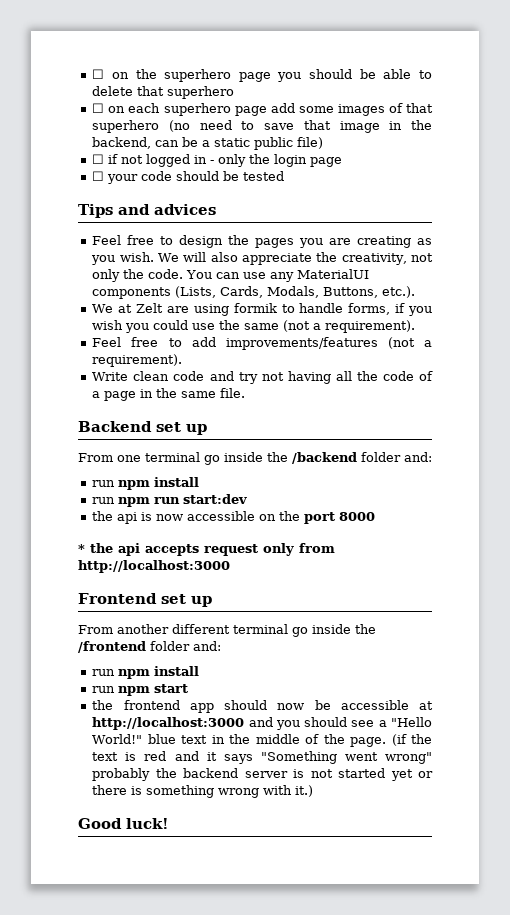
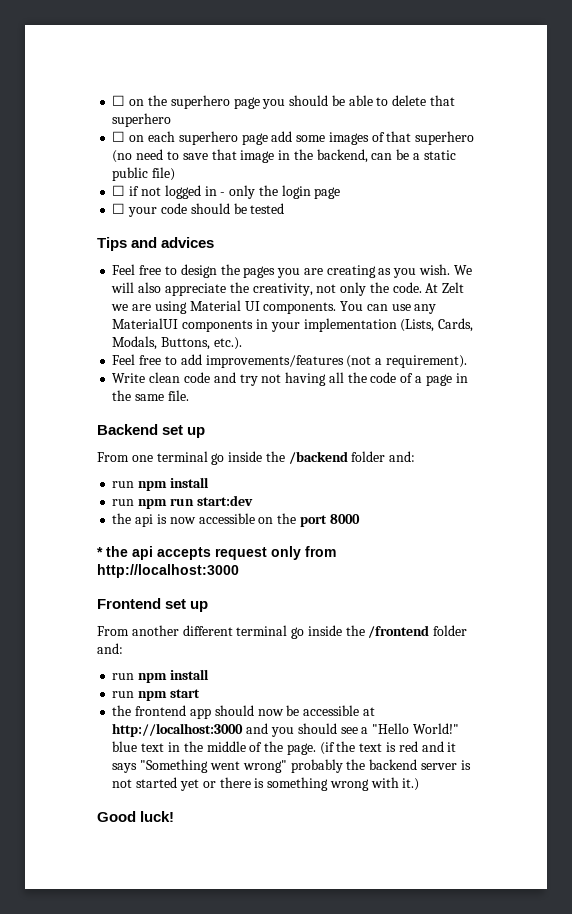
(184, 274) none -> [425,282,465,293] [111,300,337,314] At Zelt we are using Material UI components.
(172, 293) none -> [255,318,397,332] in your implementation
[92,303,432,316] [92,320,416,333] // We at Zelt are using formik to handle forms, if you wish you could use the same (not a requirement). -> (242, 343) none

